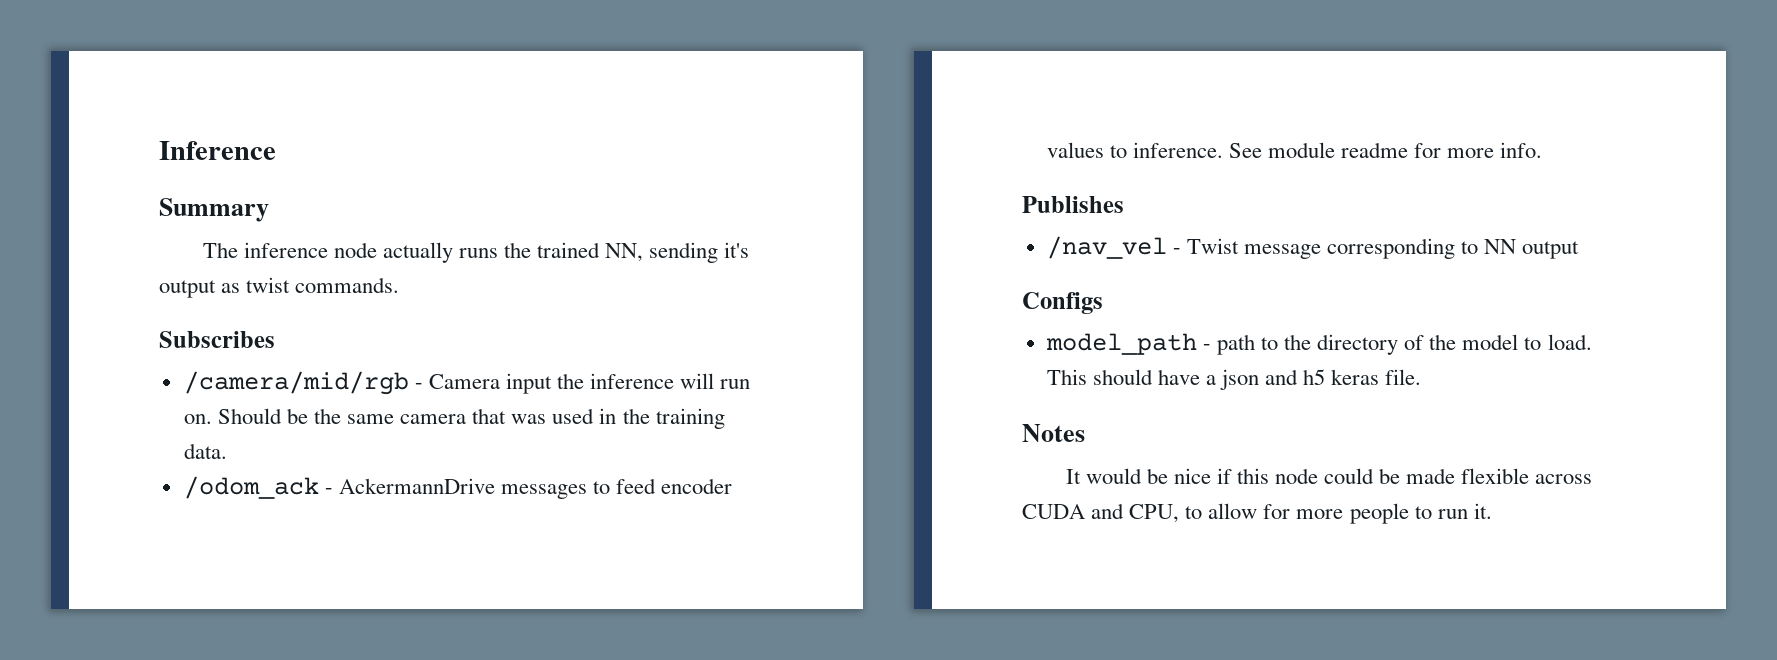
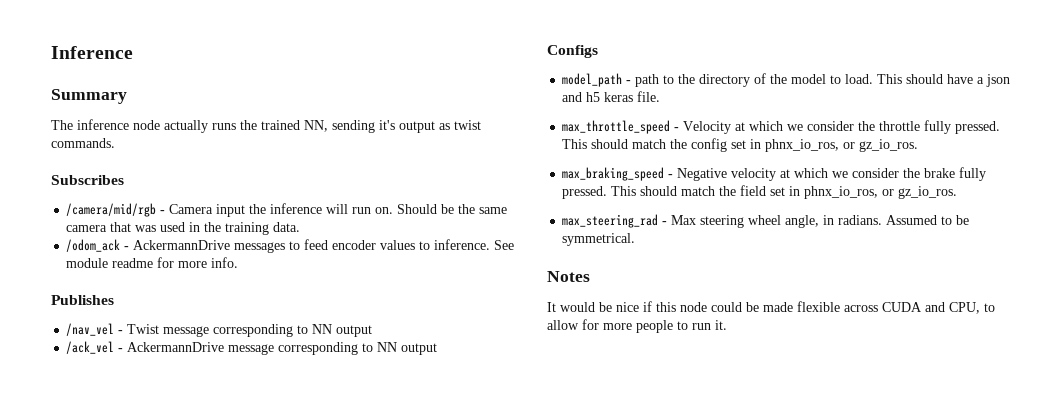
(1580, 250) none -> [66,341,438,355] // /ack_vel - AckermannDrive message corresponding to NN output
(1422, 377) none -> [562,120,1001,134] [562,138,919,152] [562,167,987,181] [562,185,958,199] [562,214,970,228] [562,233,636,246] // max_throttle_speed - Velocity at which we consider the throttle fully pressed. This should match the config set in phnx_io_ros, or gz_io_ros. // max_braking_speed - Negative velocity at which we consider the brake fully pressed. This should match the field set in phnx_io_ros, or gz_io_ros. // max_steering_rad - Max steering wheel angle, in radians. Assumed to be symmetrical.

